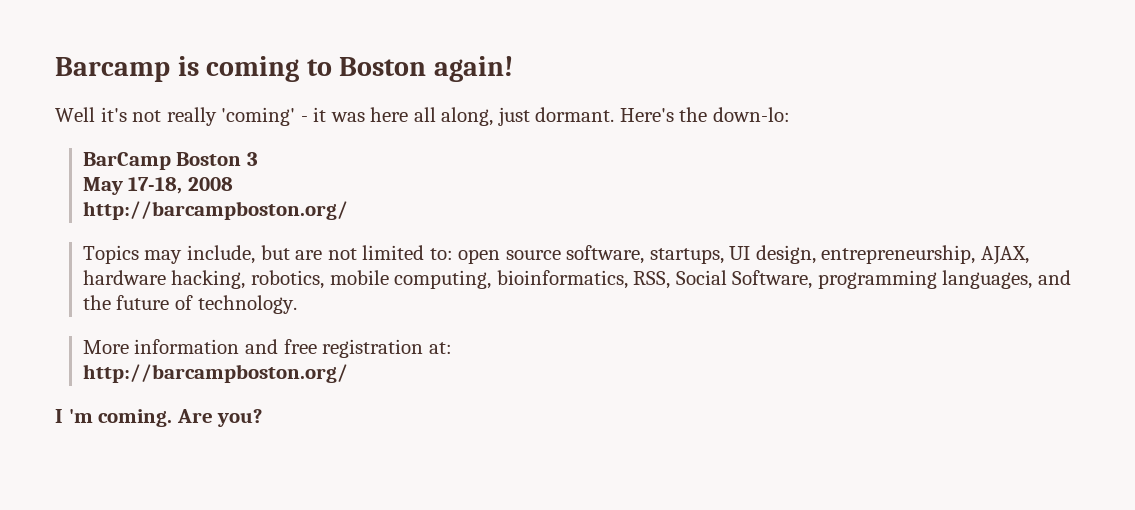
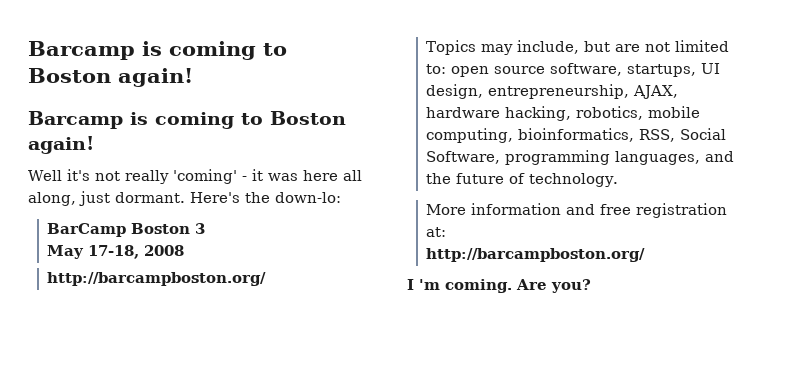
[55,56,513,82] Barcamp is coming to Boston again! -> [28,41,287,60] [28,68,193,87] [28,111,346,129] [28,136,94,154] Barcamp is coming to Boston again! // Barcamp is coming to Boston again!

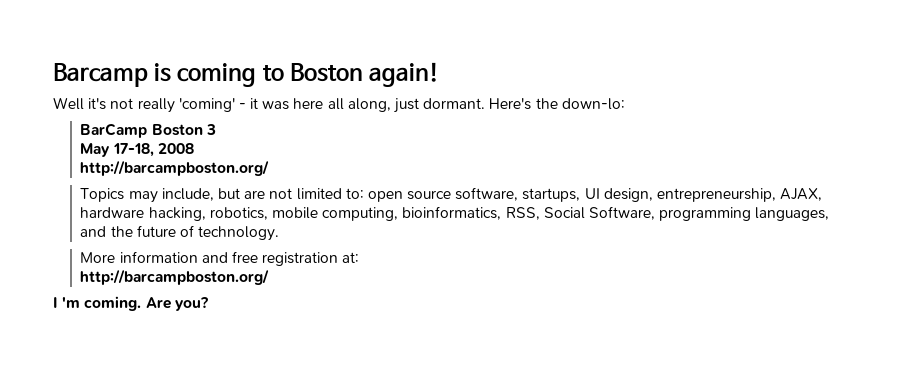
[28,41,287,60] [28,68,193,87] [28,111,346,129] [28,136,94,154] Barcamp is coming to Boston again! // Barcamp is coming to Boston again! -> [53,62,440,87] Barcamp is coming to Boston again!

